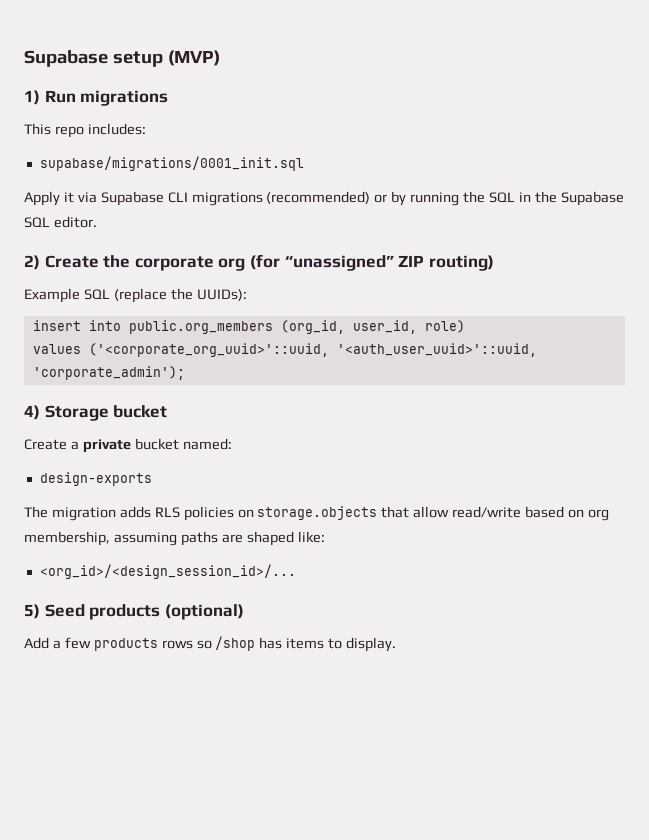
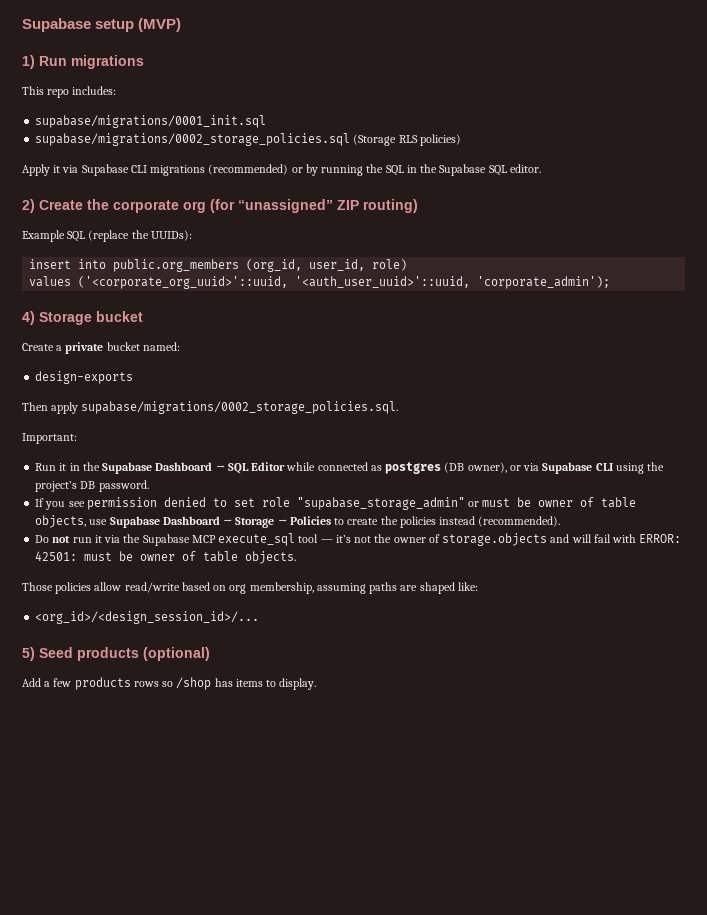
(304, 163) none -> [35,133,461,146] // supabase/migrations/0002_storage_policies.sql (Storage RLS policies)
[24,506,410,521] The migration adds RLS policies on storage.objects that -> [22,401,399,414] [22,433,77,444] [35,462,665,474] [35,480,149,492] [35,497,637,510] [35,515,561,528] [35,533,682,546] [35,551,297,564] [22,582,92,594] Then apply supabase/migrations/0002_storage_policies.sql. // Important: // Run it in the Supabase Dashboard → SQL Editor while connected as postgres (DB owner), or via Supabase CLI using the project’s DB password. // If you see permission denied to set role "supabase_storage_admin" or must be owner of table objects, use Supabase Dashboard → Storage → Policies to create the policies instead (recommended). // Do not run it via the Supabase MCP execute_sql tool — it’s not the owner of storage.objects and will fail with ERROR: 42501: must be owner of table objects. // Those policies

